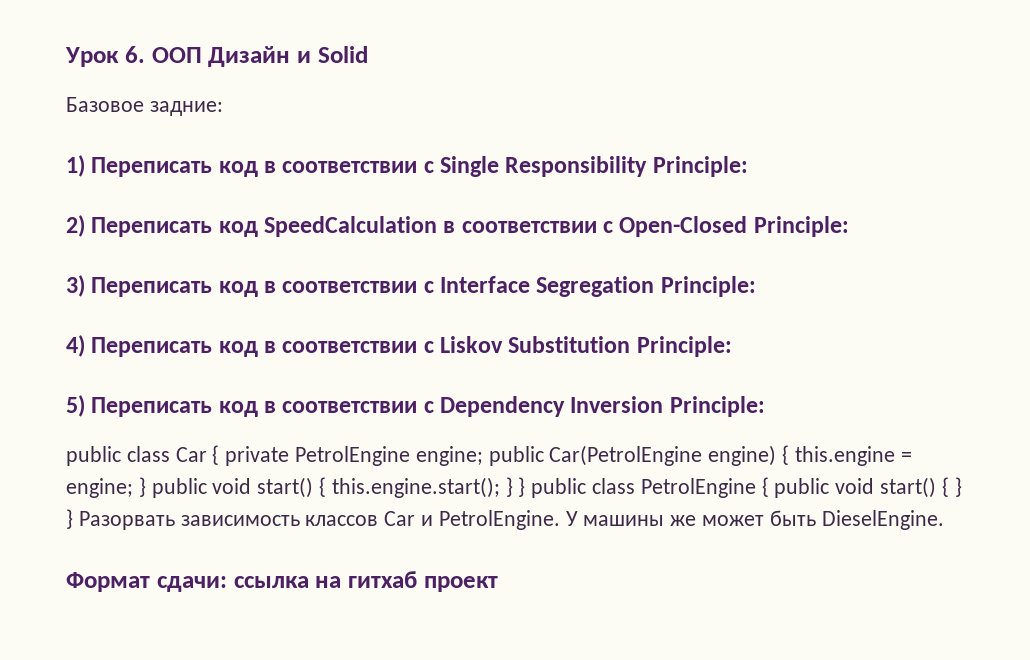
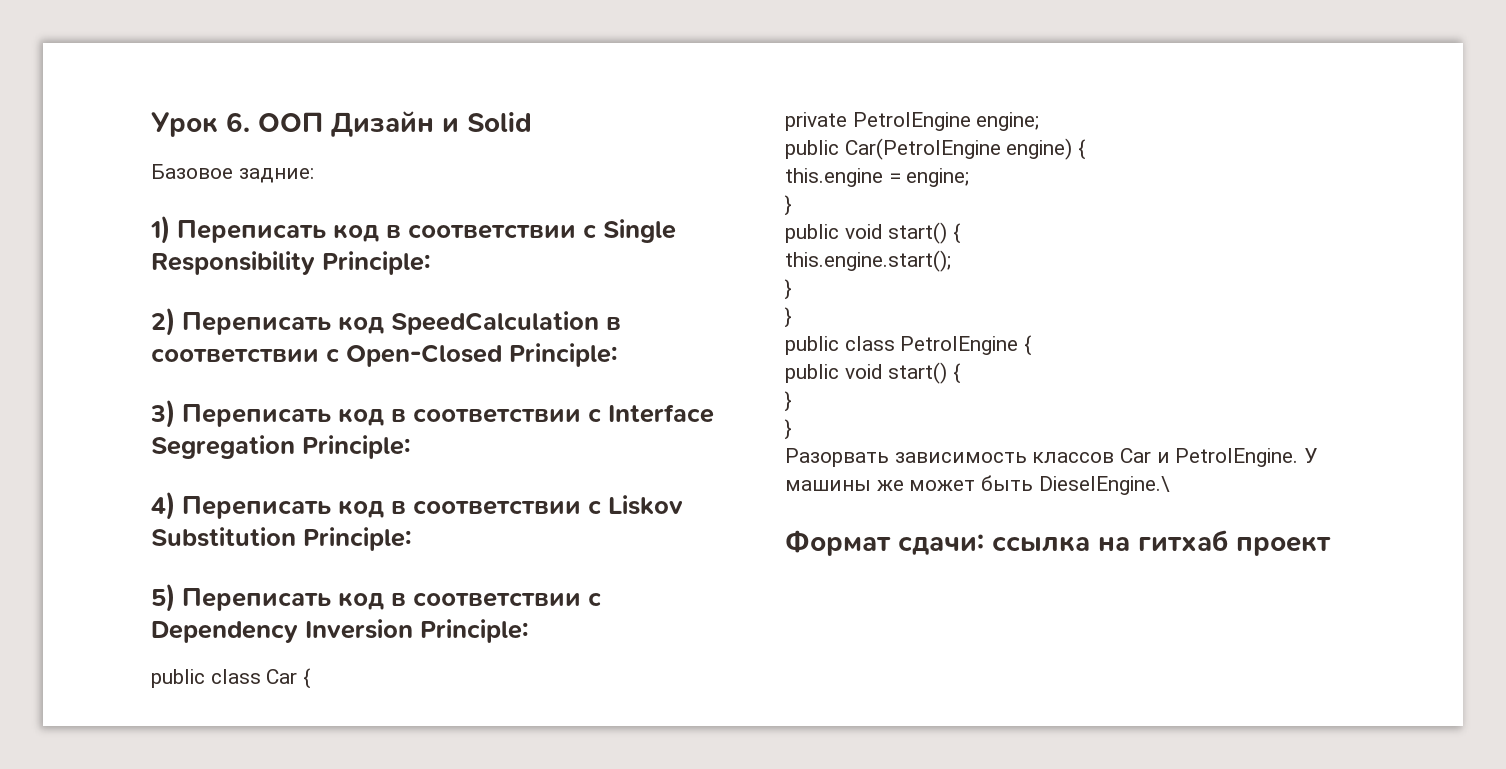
(220, 455) none -> (312, 678) //
(483, 456) none -> (1040, 121) //
(790, 455) none -> (1087, 149) //
[138,477,327,498] } public void start() { -> [784,195,792,216] [785,222,962,244] // } // public void start() { //
[505,477,526,497] } } -> [784,279,792,300] [784,307,792,328] // } // } //
[774,477,962,498] [66,509,73,529] public void start() { } } -> [785,362,962,384] [784,391,792,412] [784,419,792,440] // public void start() { // } // } //
[821,510,944,530] DieselEngine. -> [1038,476,1170,495] DieselEngine.\

